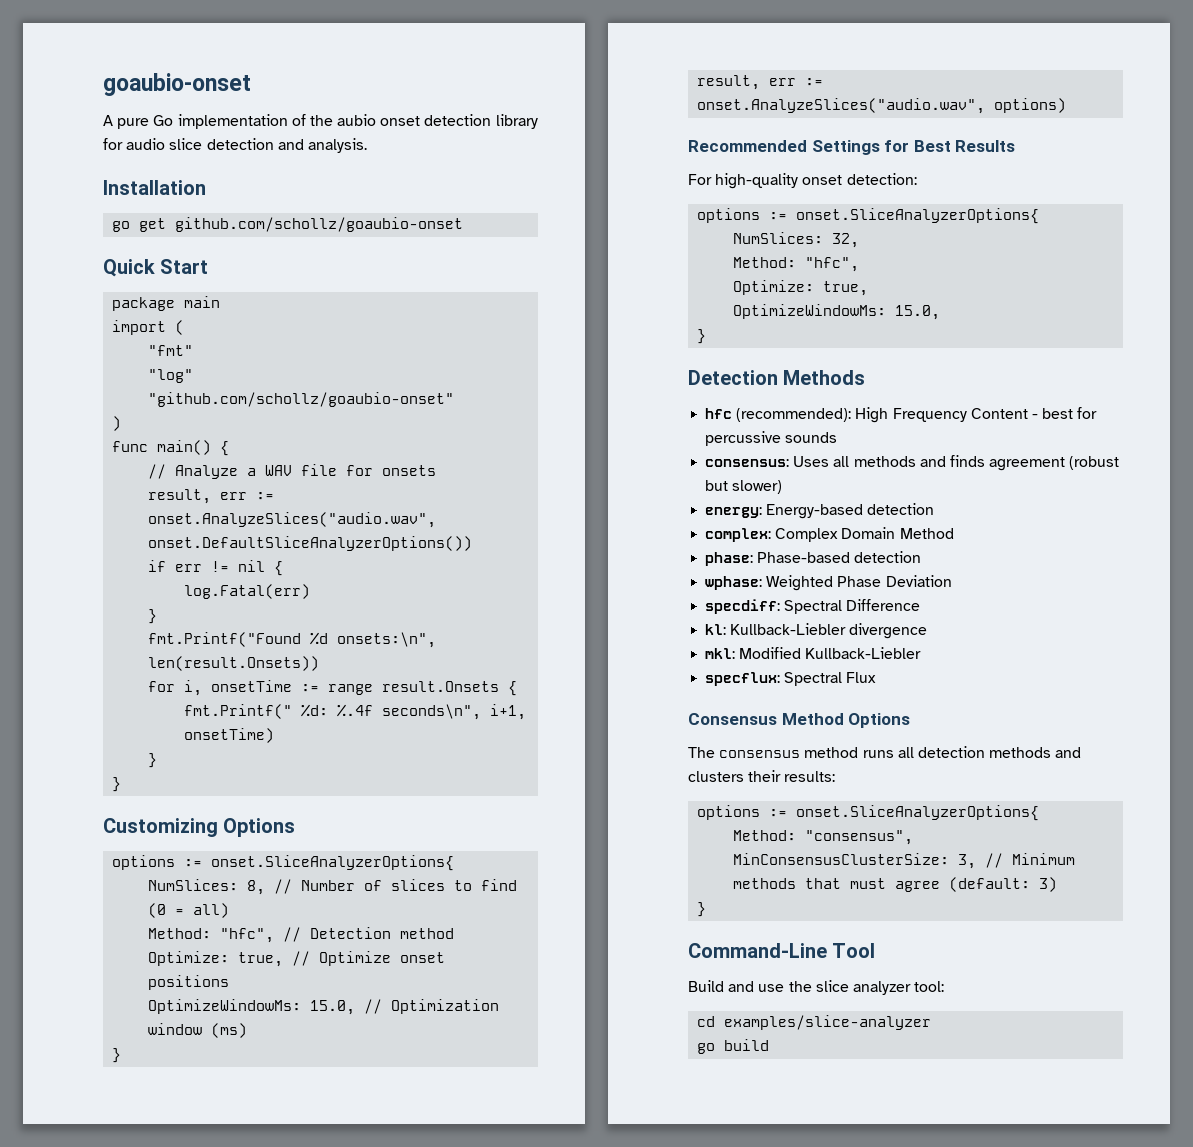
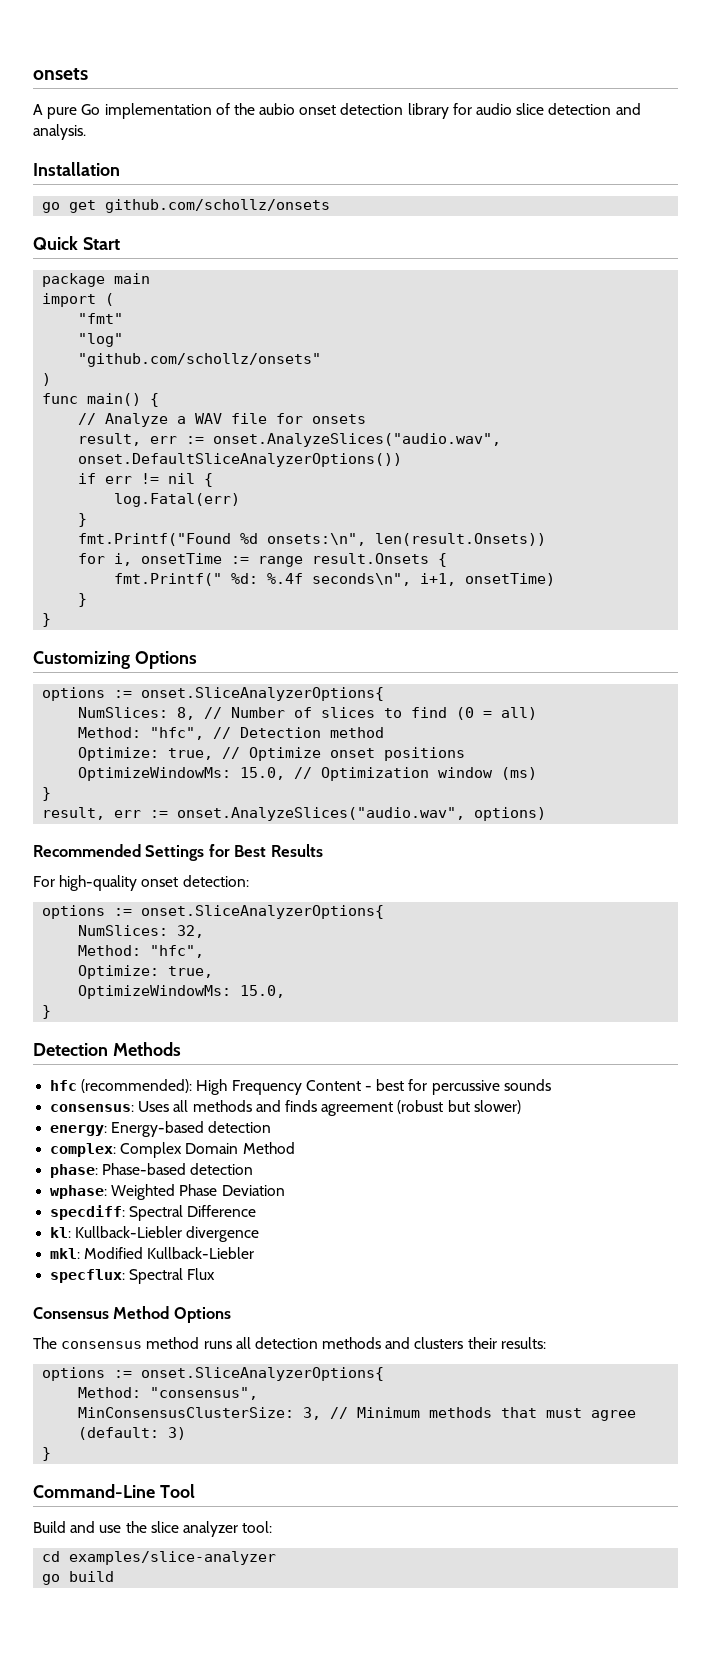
[103,73,251,96] goaubio-onset -> [33,68,88,80] onsets
[175,217,464,232] github.com/schollz/goaubio-onset -> [105,199,331,213] github.com/schollz/onsets
[148,392,455,407] "github.com/schollz/goaubio-onset" -> [78,353,322,367] "github.com/schollz/onsets"

